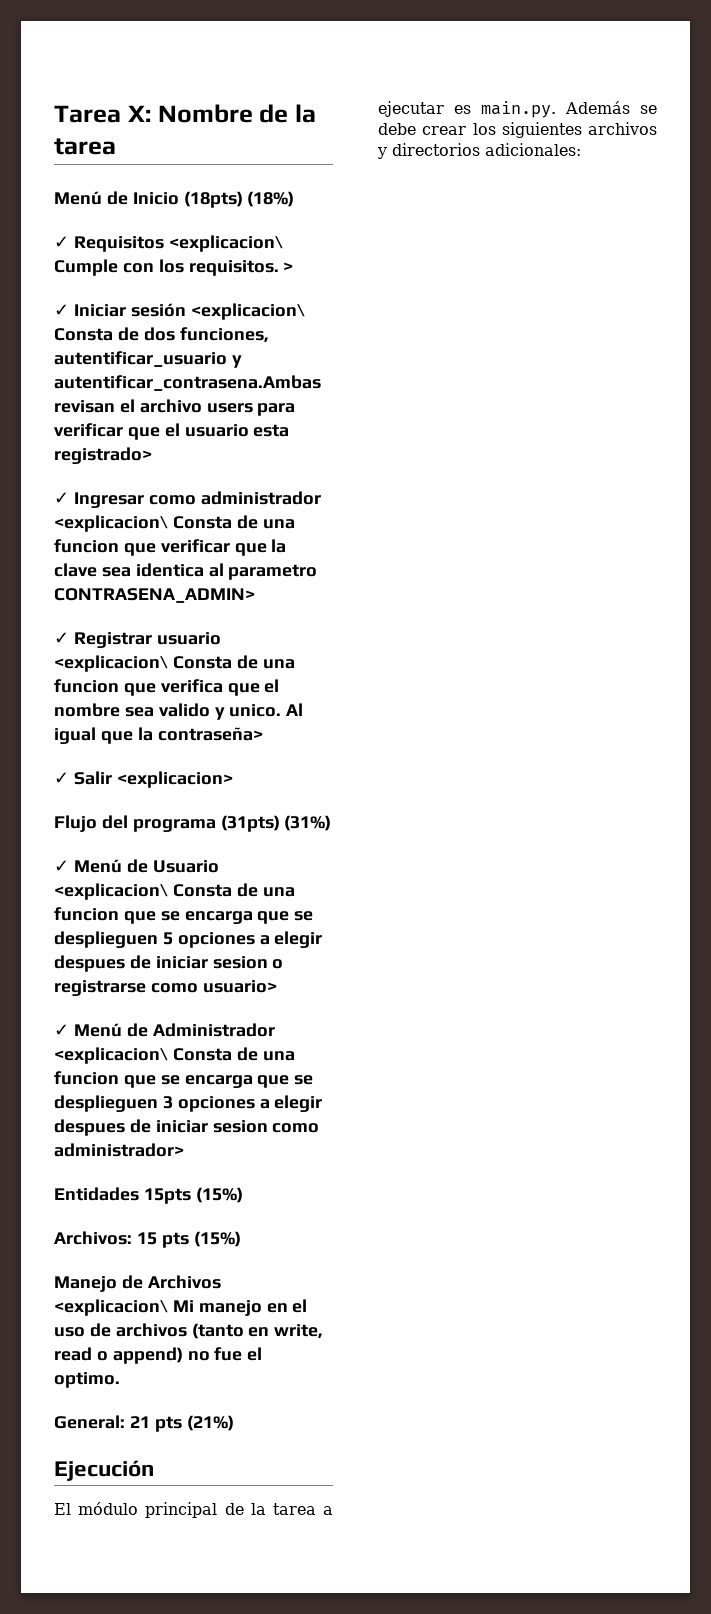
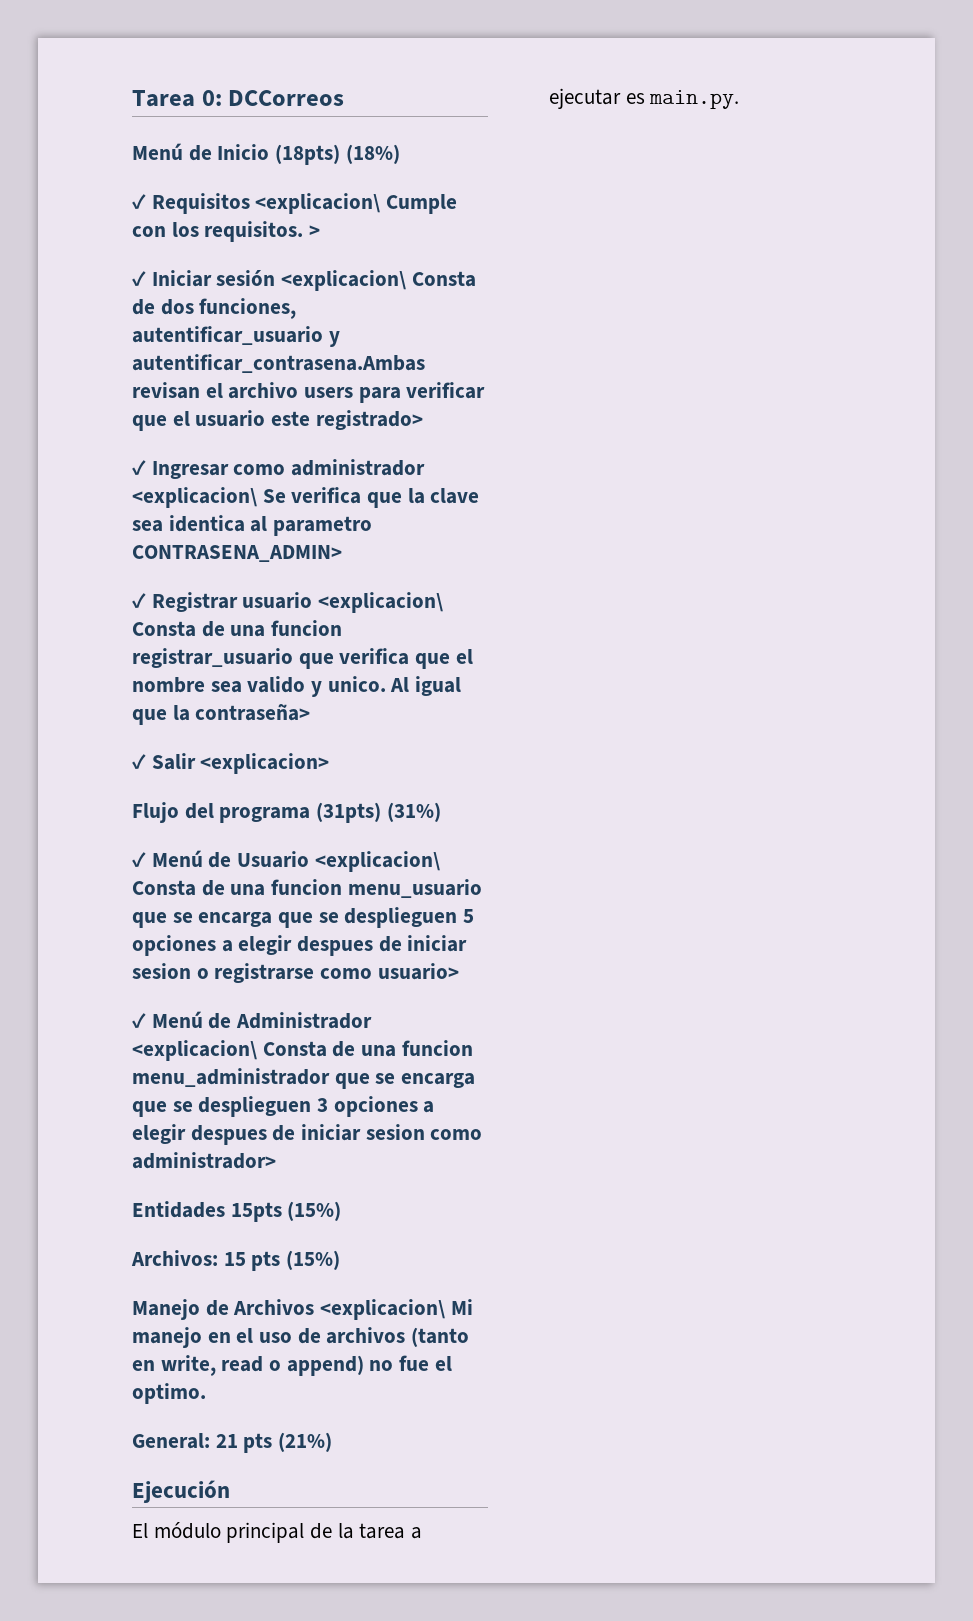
[127,104,316,123] [54,138,116,155] X: Nombre de la tarea -> [201,90,345,106] 0: DCCorreos
[253,424,290,437] esta -> [271,411,311,426] este
[172,515,295,529] [54,539,230,556] Consta de una funcion que verificar -> [262,487,362,504] Se verifica
(119, 686) none -> [132,648,293,668] registrar_usuario
(119, 914) none -> [347,879,482,898] menu_usuario
(119, 1078) none -> [132,1068,330,1087] menu_administrador
[565,101,657,114] [378,122,657,138] [377,143,581,159] Además se debe crear los siguientes archivos y directorios adicionales: -> (740, 99) none

